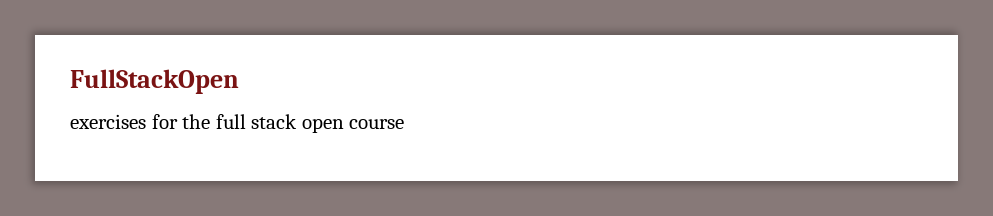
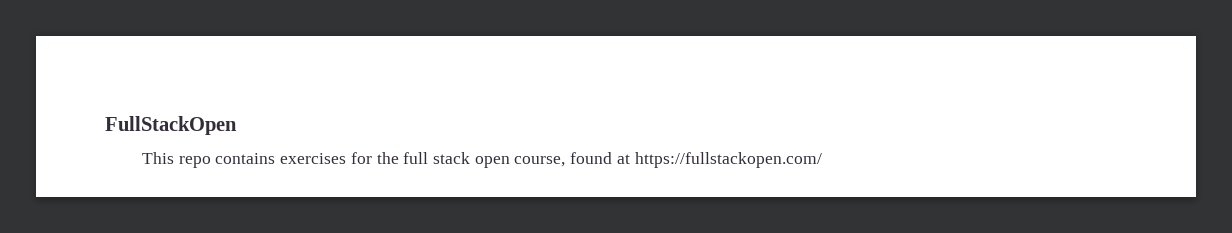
(239, 81) none -> [141,152,276,168] This repo contains
[349,119,405,129] course -> [514,152,822,168] course, found at https://fullstackopen.com/

